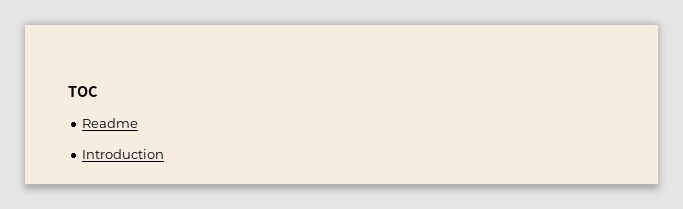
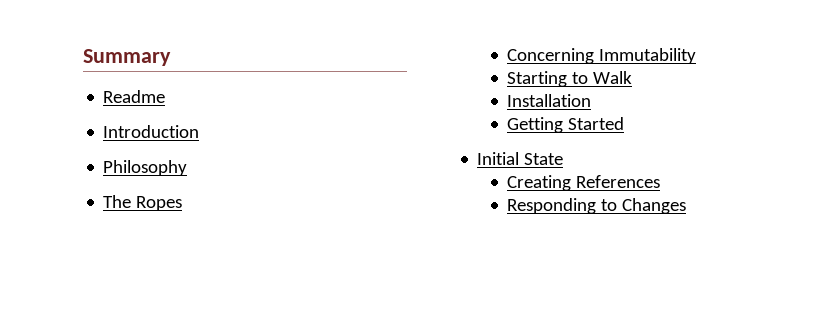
[68,86,98,97] TOC -> [83,49,171,66] Summary
(165, 154) none -> [103,160,188,176] [103,195,183,211] [507,48,697,64] [507,71,633,87] [507,94,592,107] [507,117,625,133] [477,152,564,165] [507,175,661,191] [507,198,687,214] // Philosophy // The Ropes // Concerning Immutability // Starting to Walk // Installation // Getting Started // Initial State // Creating References // Responding to Changes

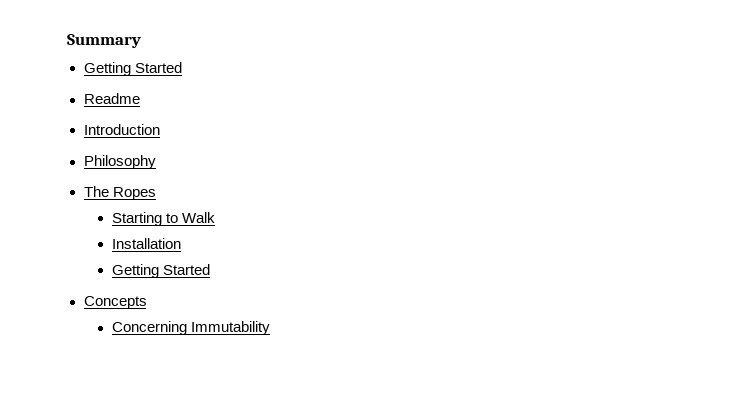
(171, 57) none -> [83,62,182,76] // Getting Started
[507,48,697,64] // Concerning Immutability -> (156, 193) none
[477,152,564,165] [507,175,661,191] [507,198,687,214] Initial State // Creating References // Responding to Changes -> [83,296,147,309] [111,321,270,335] Concepts // Concerning Immutability

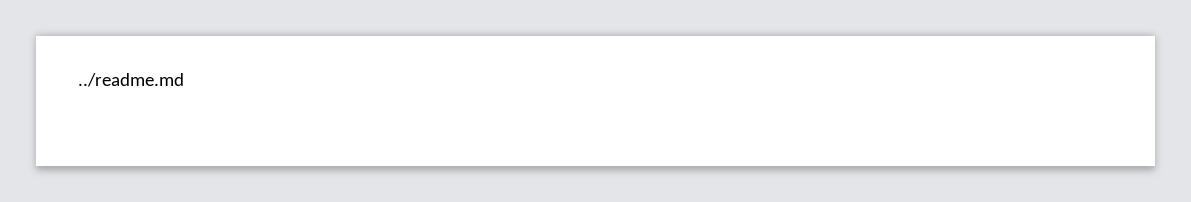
[67,34,141,48] [83,62,182,76] [83,93,140,104] [83,124,160,135] [83,155,156,169] [83,186,156,200] [111,212,215,226] [111,238,181,249] [111,264,210,278] [83,296,147,309] [111,321,270,335] Summary // Getting Started // Readme // Introduction // Philosophy // The Ropes // Starting to Walk // Installation // Getting Started // Concepts // Concerning Immutability -> [78,73,184,87] ../readme.md

